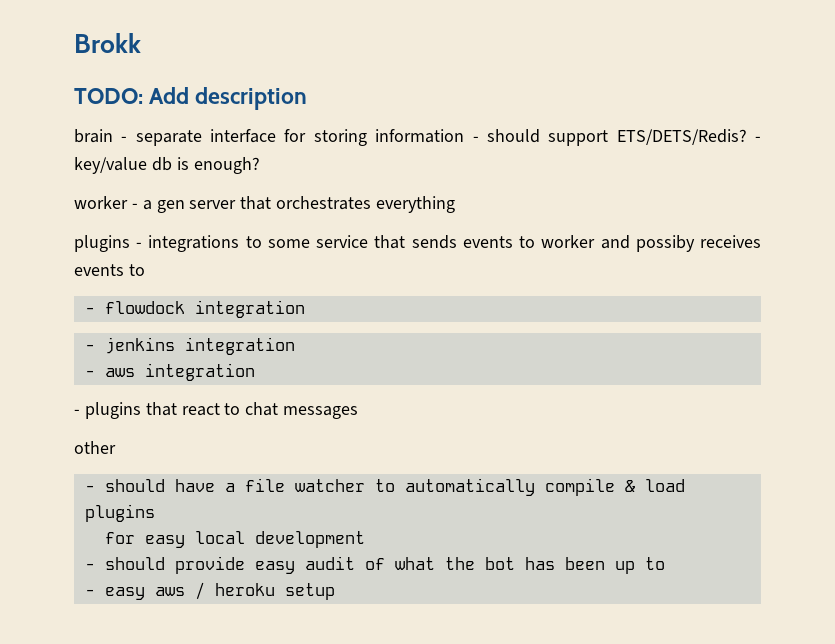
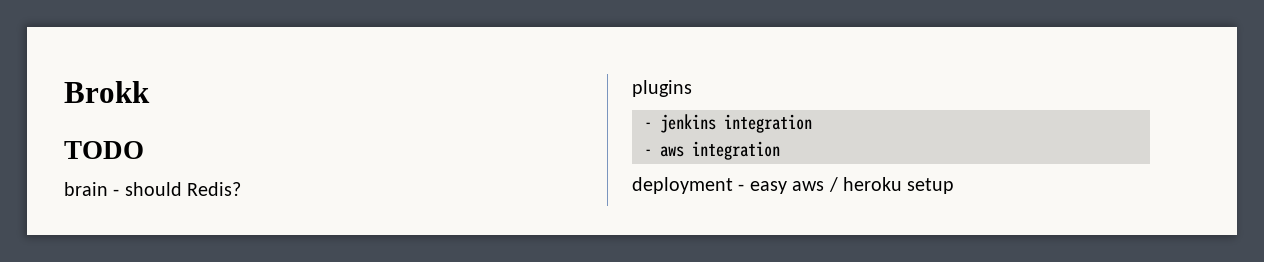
[74,87,308,110] TODO: Add description -> [64,141,144,159] TODO
[135,129,761,146] [74,157,260,174] [74,196,456,213] [74,235,762,252] [74,264,145,276] [84,300,305,318] separate interface for storing information - should support ETS/DETS/Redis? - key/value db is enough? // worker - a gen server that orchestrates everything // plugins - integrations to some service that sends events to worker and possiby receives events to // - flowdock integration -> [124,182,242,196] [632,80,692,97] should Redis? // plugins
[74,402,359,419] [74,441,116,454] [84,478,685,496] [84,504,155,522] [104,531,365,548] [84,556,665,574] - plugins that react to chat messages // other // - should have a file watcher to automatically compile & load plugins // for easy local development // - should provide easy audit of what the bot has been up to // -> [632,177,733,194] deployment

